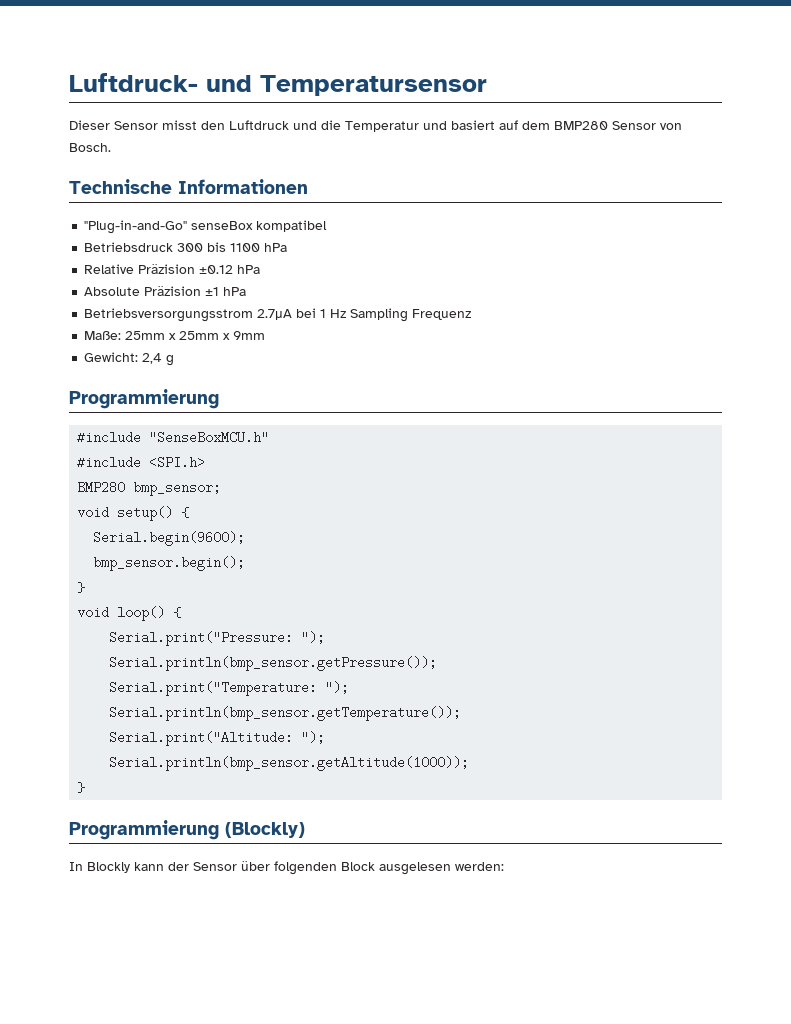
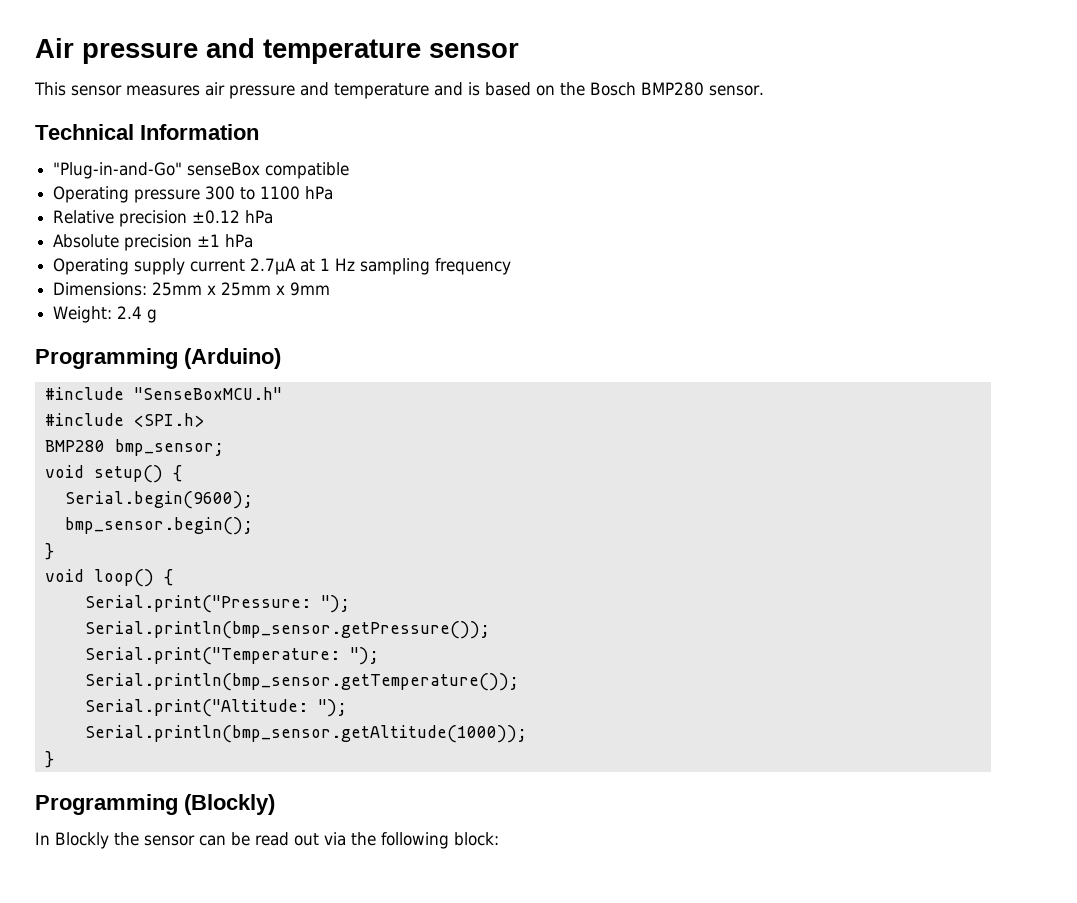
[69,73,487,96] [69,120,682,132] [69,143,111,152] [69,179,308,194] [84,220,328,234] [84,242,227,252] Luftdruck- und Temperatursensor // Dieser Sensor misst den Luftdruck und die Temperatur und basiert auf dem BMP280 Sensor von Bosch. // Technische Informationen // "Plug-in-and-Go" senseBox kompatibel // Betriebsdruck 300 bis -> [35,38,519,64] [34,82,764,99] [35,124,259,140] [53,162,350,179] [53,186,256,203] Air pressure and temperature sensor // This sensor measures air pressure and temperature and is based on the Bosch BMP280 sensor. // Technical Information // "Plug-in-and-Go" senseBox compatible // Operating pressure 300 to
[138,264,196,274] Präzision -> [119,210,188,227] precision
[144,286,202,296] Präzision -> [124,234,193,251] precision
[84,308,473,322] [84,331,122,340] Betriebsversorgungsstrom 2.7μA bei 1 Hz Sampling Frequenz // Maße: -> [53,258,512,275] [53,282,148,296] Operating supply current 2.7μA at 1 Hz sampling frequency // Dimensions:
[84,352,163,364] Gewicht: 2,4 -> [53,306,143,323] Weight: 2.4
[69,389,219,409] Programmierung -> [35,348,281,369] Programming (Arduino)
[69,820,219,840] Programmierung -> [35,794,178,815] Programming
[134,861,504,875] kann der Sensor über folgenden Block ausgelesen werden: -> [114,832,499,849] the sensor can be read out via the following block:

